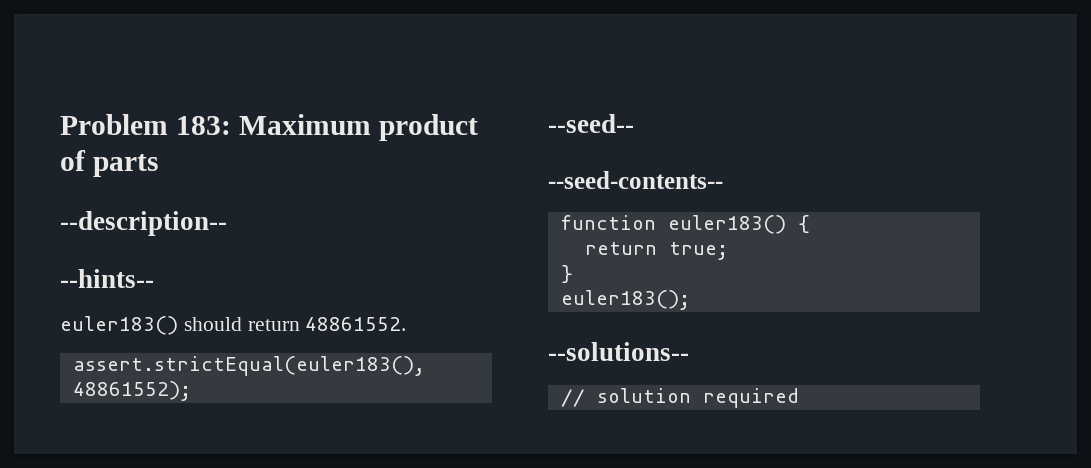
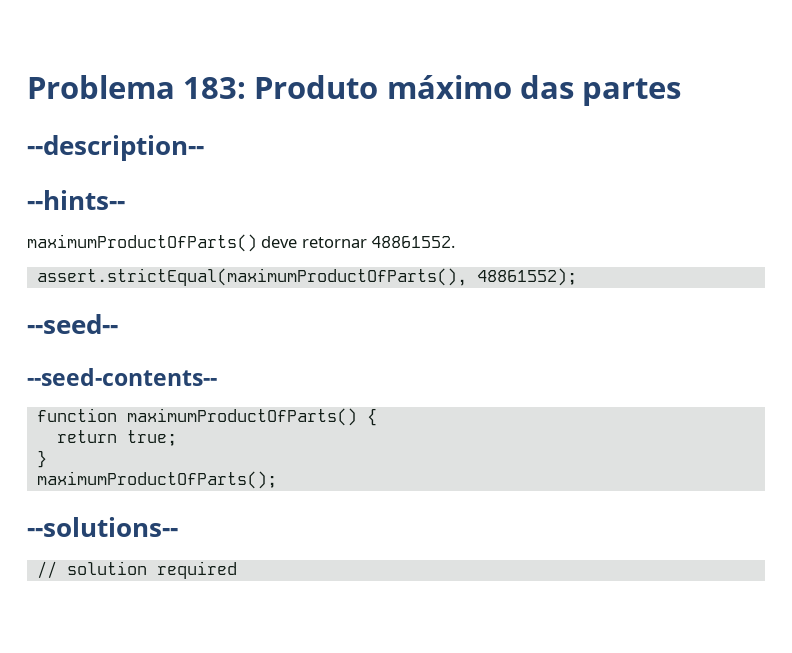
[60,114,478,141] [60,150,158,177] Problem 183: Maximum product of parts -> [27,75,682,106] Problema 183: Produto máximo das partes
[60,316,300,335] euler183() should return -> [27,234,367,252] maximumProductOfParts() deve retornar
[72,356,425,376] assert.strictEqual(euler183(), -> [36,268,467,286] assert.strictEqual(maximumProductOfParts(),
[667,215,786,234] euler183() -> [126,408,357,426] maximumProductOfParts()
[560,290,690,310] euler183(); -> [36,471,277,489] maximumProductOfParts();

